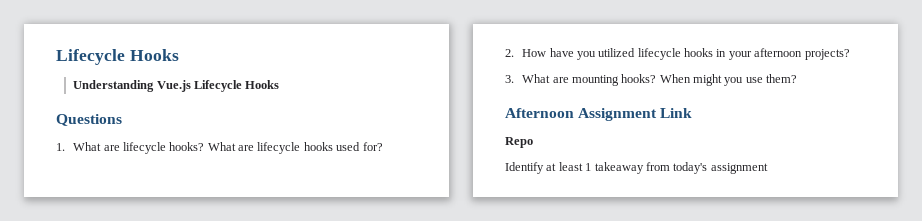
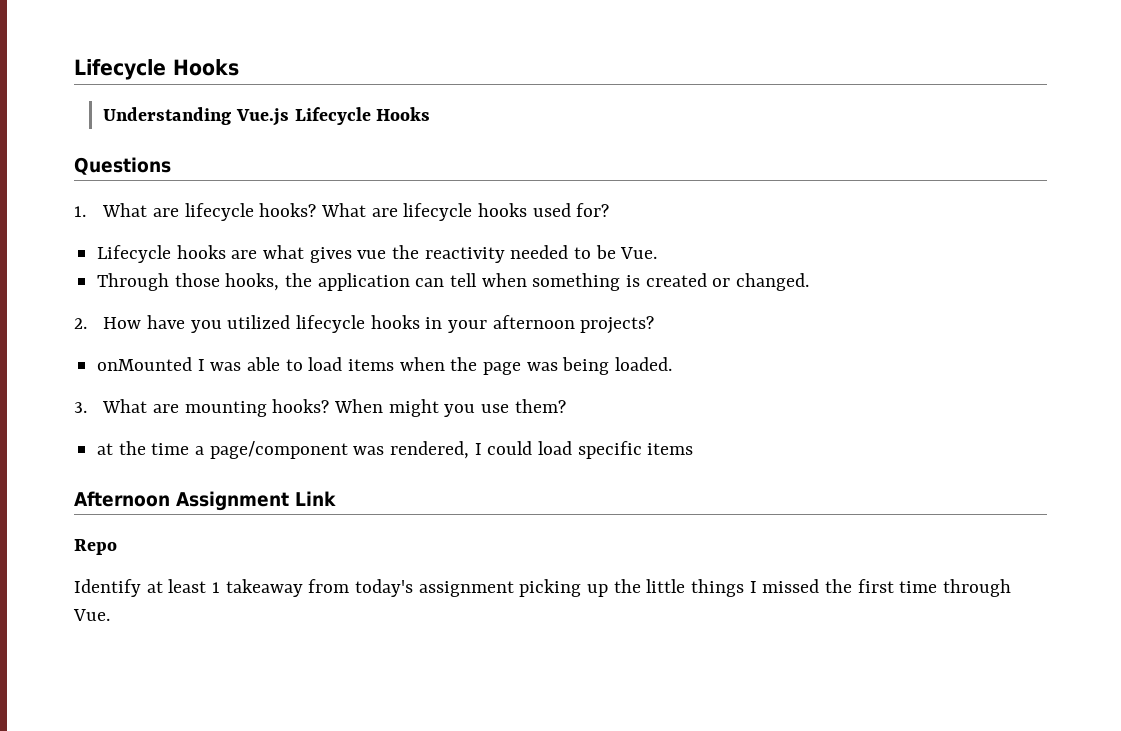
(383, 146) none -> [97,245,658,263] [97,273,810,291] // Lifecycle hooks are what gives vue the reactivity needed to be Vue. // Through those hooks, the application can tell when something is created or changed.
(850, 54) none -> [97,357,673,375] // onMounted I was able to load items when the page was being loaded.
(798, 78) none -> [97,441,694,459] // at the time a page/component was rendered, I could load specific items
(768, 168) none -> [519,579,1012,597] [73,609,110,621] picking up the little things I missed the first time through Vue.

